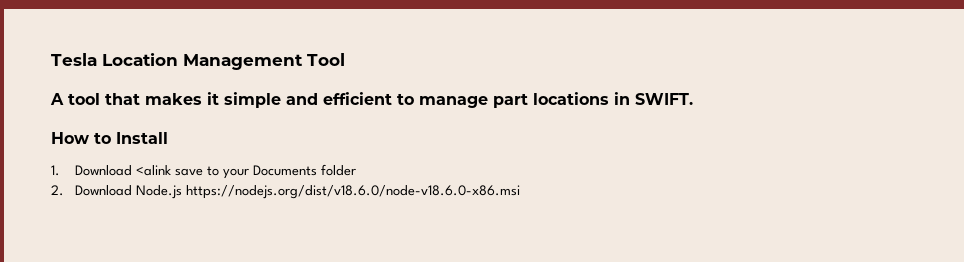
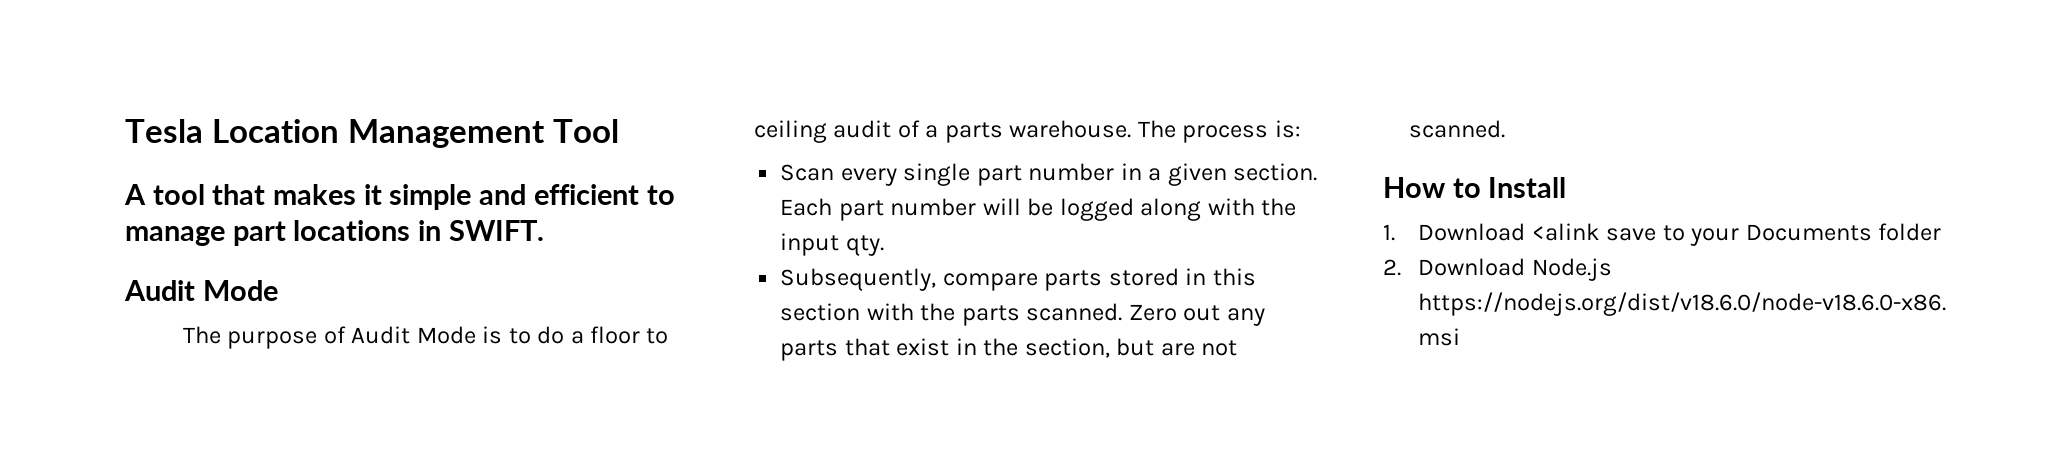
(693, 99) none -> [124,280,278,301] [182,326,669,349] [754,120,1301,143] [780,163,1318,186] [780,198,1297,221] [780,233,884,256] [780,268,1256,291] [780,303,1265,326] [780,338,1238,361] [1409,120,1506,138] // Audit Mode // The purpose of Audit Mode is to do a floor to ceiling audit of a parts warehouse. The process is: // Scan every single part number in a given section. Each part number will be logged along with the input qty. // Subsequently, compare parts stored in this section with the parts scanned. Zero out any parts that exist in the section, but are not scanned.

